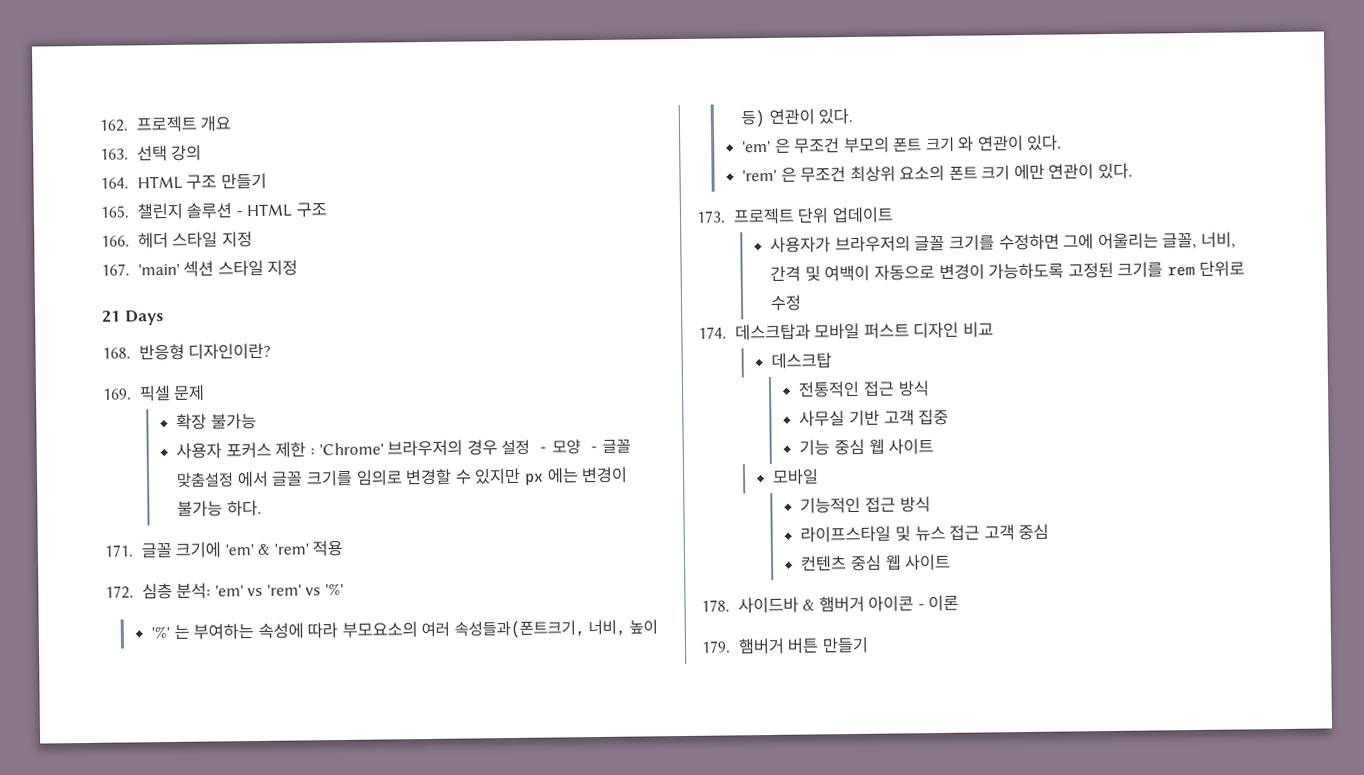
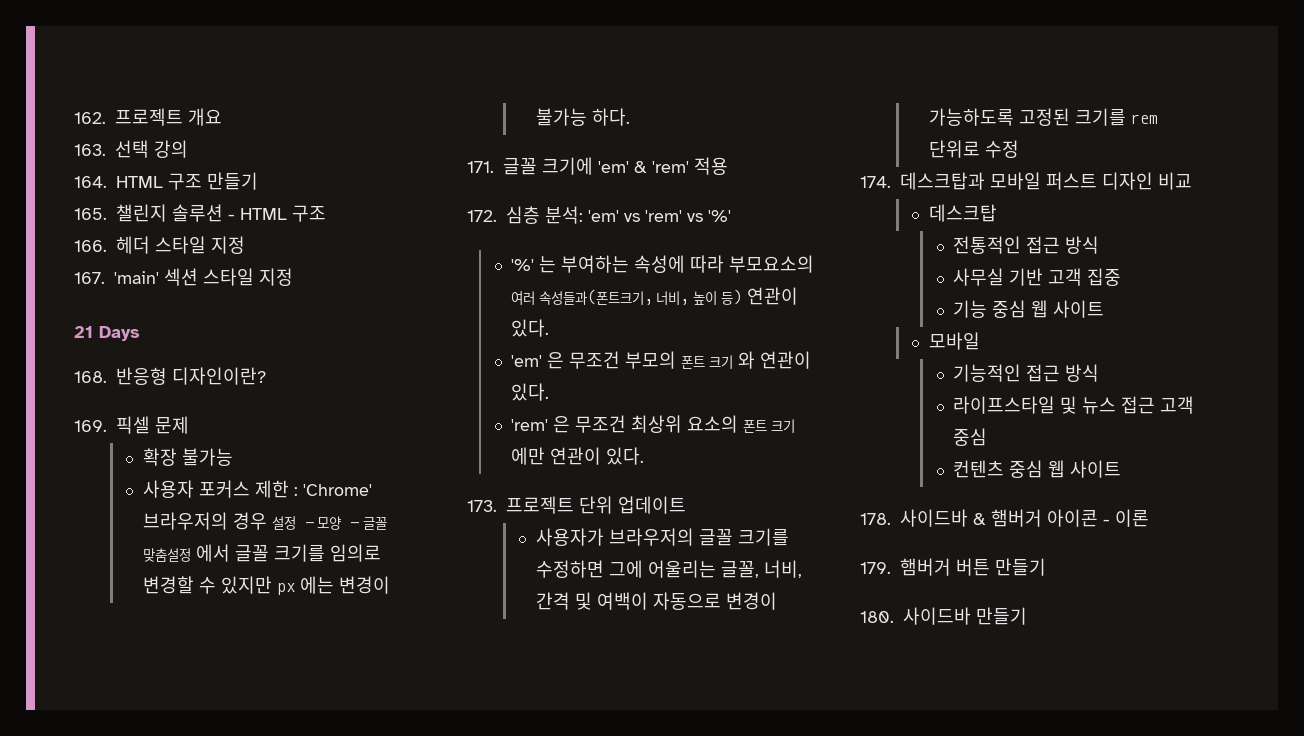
(869, 645) none -> [860,607,1027,625] // 180. 사이드바 만들기

